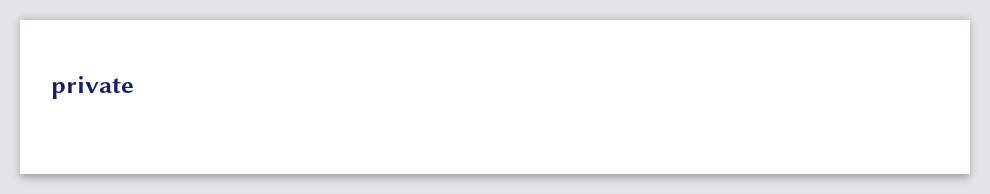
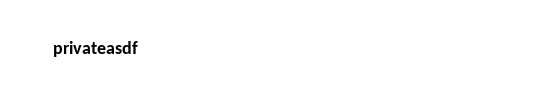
[51,76,134,99] private -> [53,41,138,57] privateasdf

